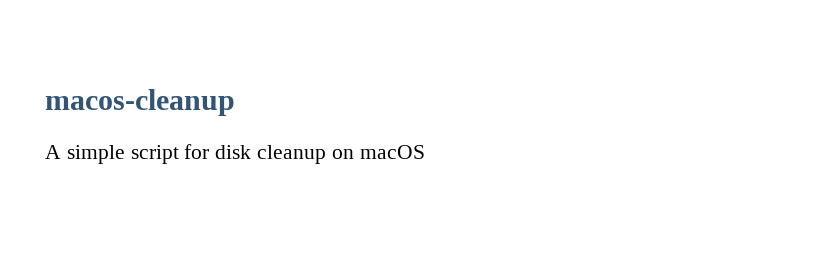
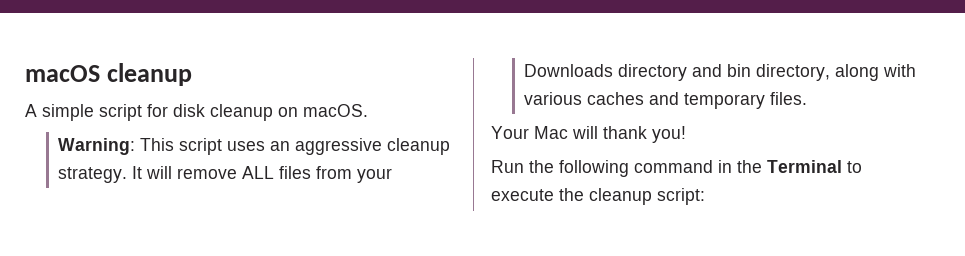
[45,89,235,116] macos-cleanup -> [25,63,193,86] macOS cleanup
[359,145,425,159] macOS -> [303,104,368,117] [58,138,451,155] [58,166,393,183] [524,64,917,81] [524,92,808,109] [491,126,686,143] [491,160,862,177] [491,188,705,205] macOS. // Warning: This script uses an aggressive cleanup strategy. It will remove ALL files from your Downloads directory and bin directory, along with various caches and temporary files. // Your Mac will thank you! // Run the following command in the Terminal to execute the cleanup script:

